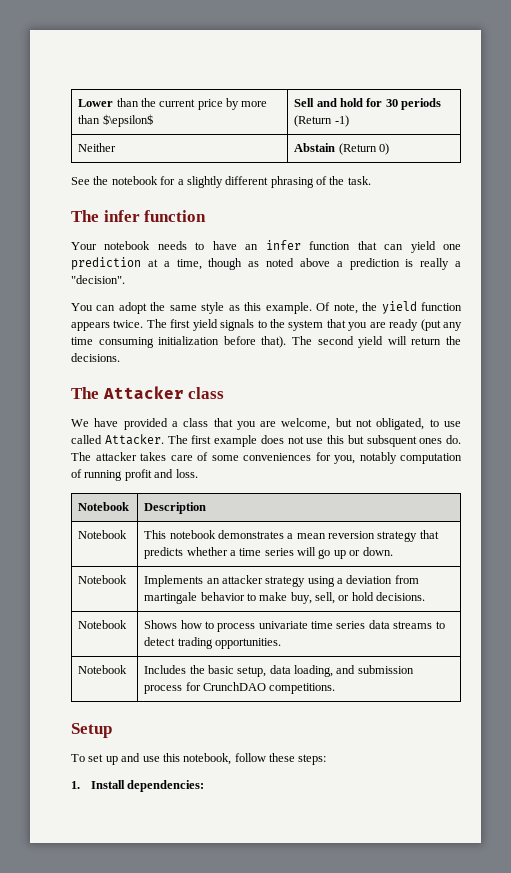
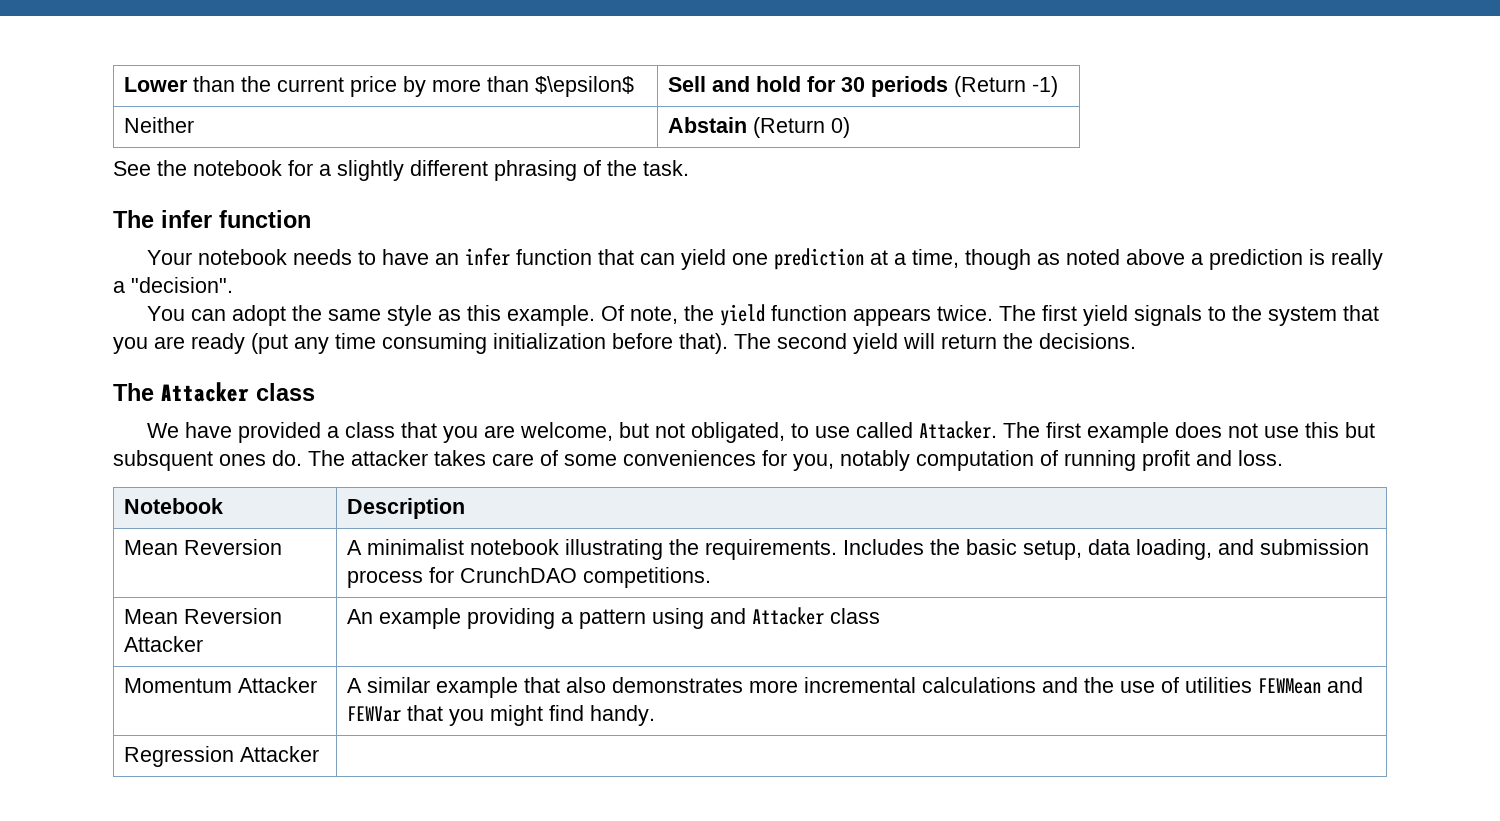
[78,530,128,539] [144,530,439,542] [144,547,393,559] [78,575,128,584] [144,575,419,587] [144,592,426,604] [78,620,128,629] [144,620,445,632] [144,637,281,649] [78,665,128,674] Notebook | This notebook demonstrates a mean reversion strategy that predicts whether a time series will go up or down. // Notebook | Implements an attacker strategy using a deviation from martingale behavior to make buy, sell, or hold decisions. // Notebook | Shows how to process univariate time series data streams to detect trading opportunities. // Notebook | -> [123,539,282,555] [346,539,837,560] Mean Reversion | A minimalist notebook illustrating the requirements.
[71,723,112,738] [71,753,327,765] [71,780,205,792] // Setup // To set up and use this notebook, follow these steps: // 1. Install dependencies: -> [123,608,282,624] [123,636,203,652] [346,607,880,629] [123,677,317,693] [346,677,1363,698] [346,705,655,726] [123,746,319,767] // Mean Reversion Attacker | An example providing a pattern using and Attacker class // Momentum Attacker | A similar example that also demonstrates more incremental calculations and the use of utilities FEWMean and FEWVar that you might find handy. // Regression Attacker |

